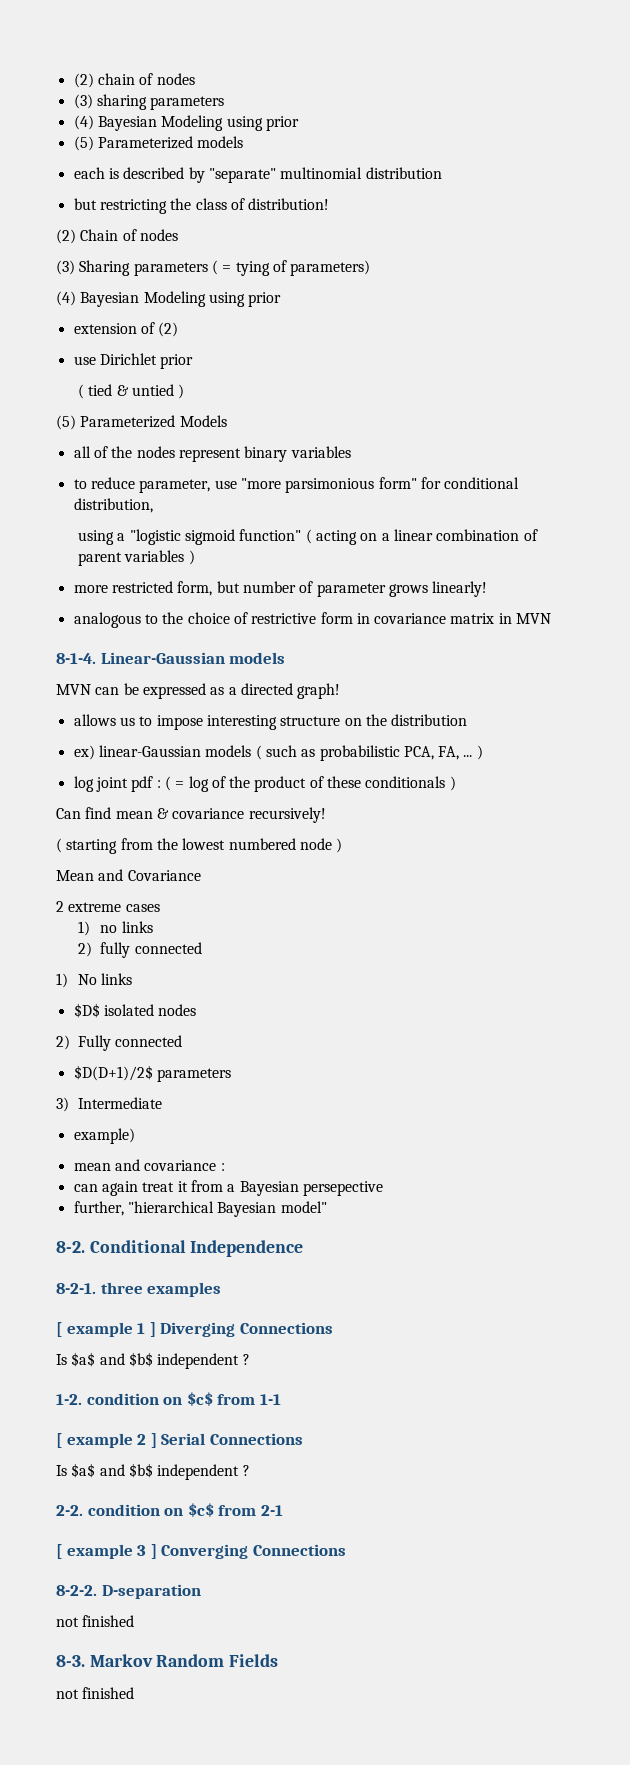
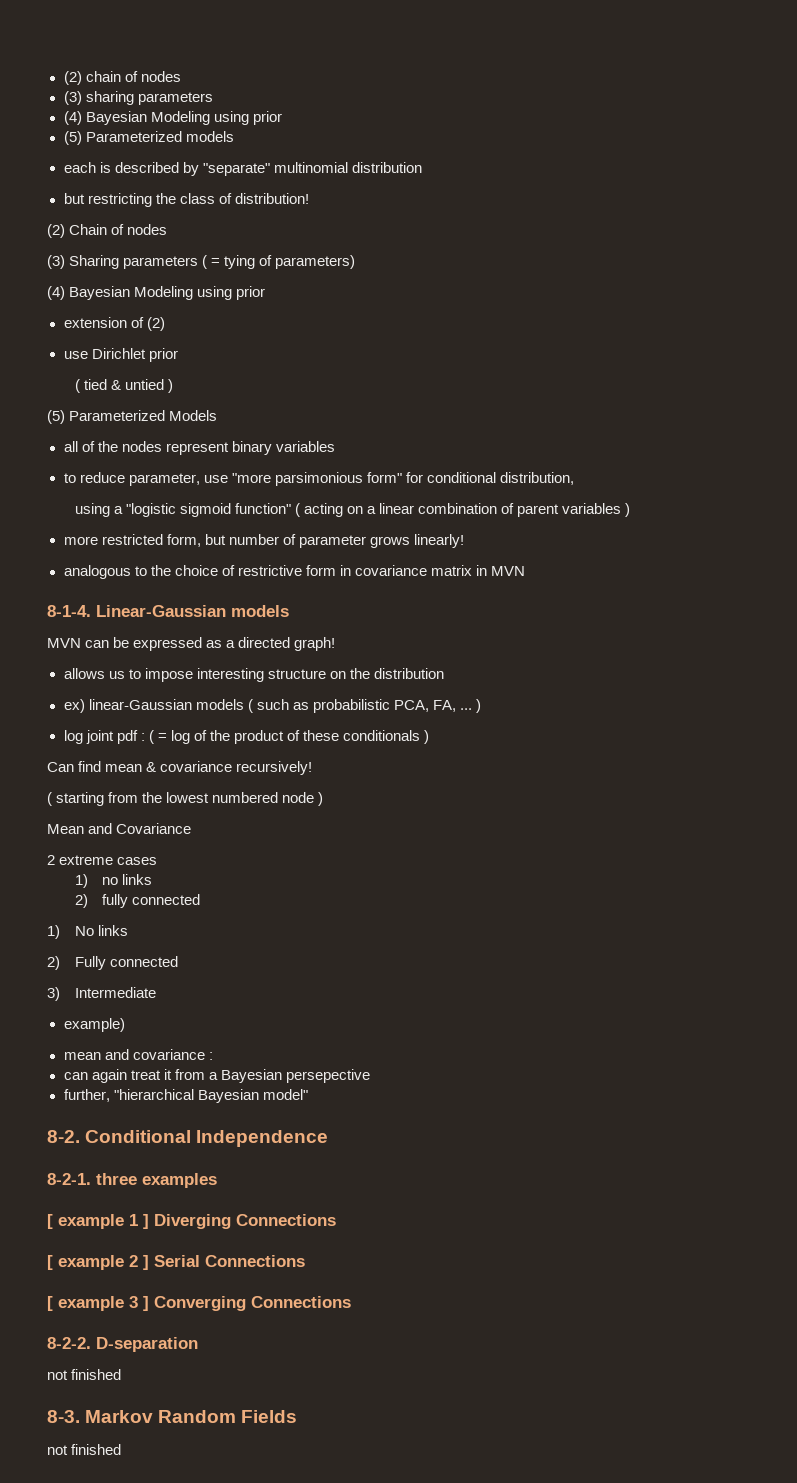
[73,1003,197,1018] // $D$ isolated nodes -> (128, 930) none
[73,1065,231,1082] // $D(D+1)/2$ parameters -> (178, 961) none
[56,1352,250,1369] [56,1392,281,1406] // Is $a$ and $b$ independent ? // 1-2. condition on $c$ from 1-1 -> (336, 1220) none
[56,1463,250,1480] [56,1503,283,1517] // Is $a$ and $b$ independent ? // 2-2. condition on $c$ from 2-1 -> (305, 1261) none

